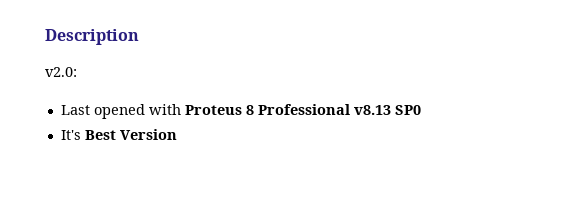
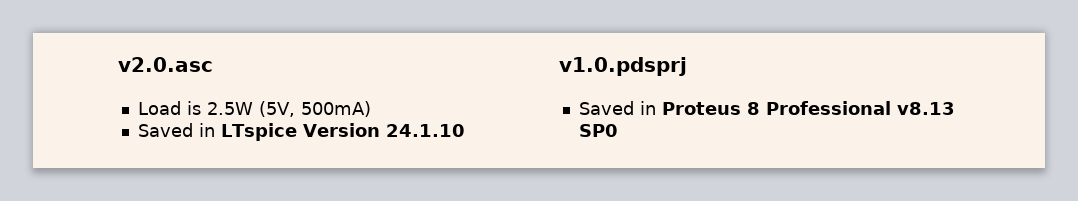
[45,29,139,45] [45,67,77,77] [60,104,181,119] Description // v2.0: // Last opened with -> [118,57,213,72] [137,101,371,117] [137,123,465,141] [559,57,687,76] [578,101,656,115] v2.0.asc // Load is 2.5W (5V, 500mA) // Saved in LTspice Version 24.1.10 // v1.0.pdsprj // Saved in
[60,129,177,140] // It's Best Version -> (618, 130) none

